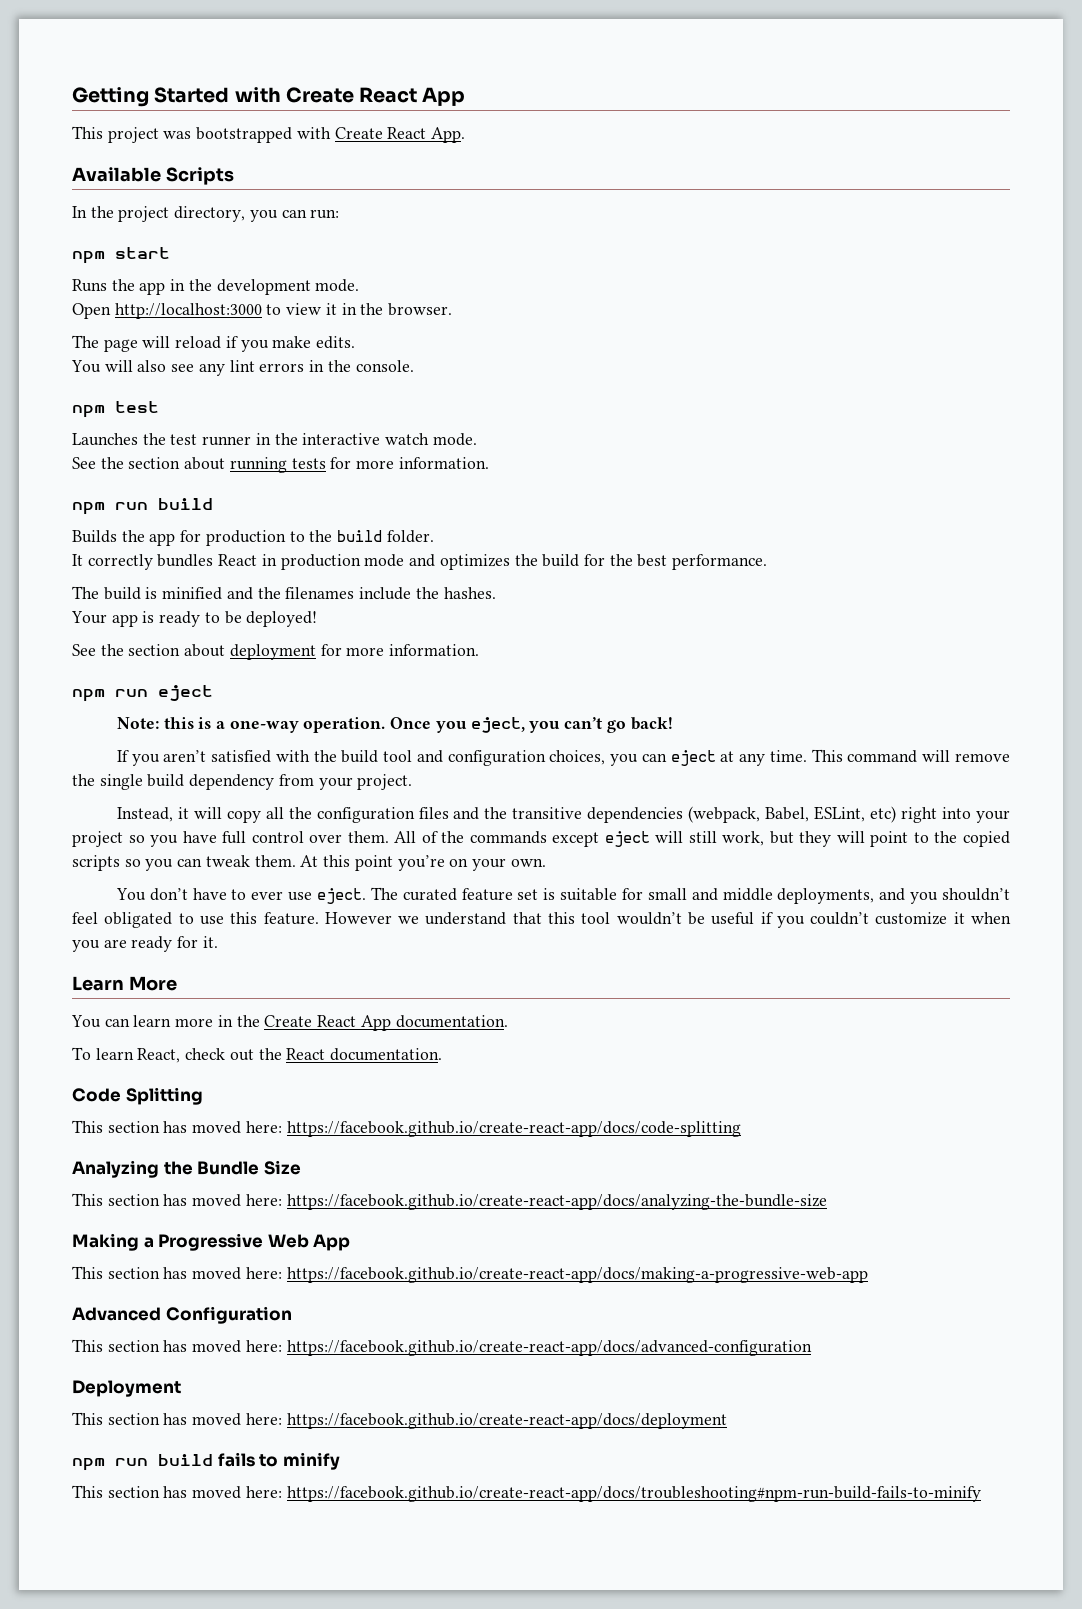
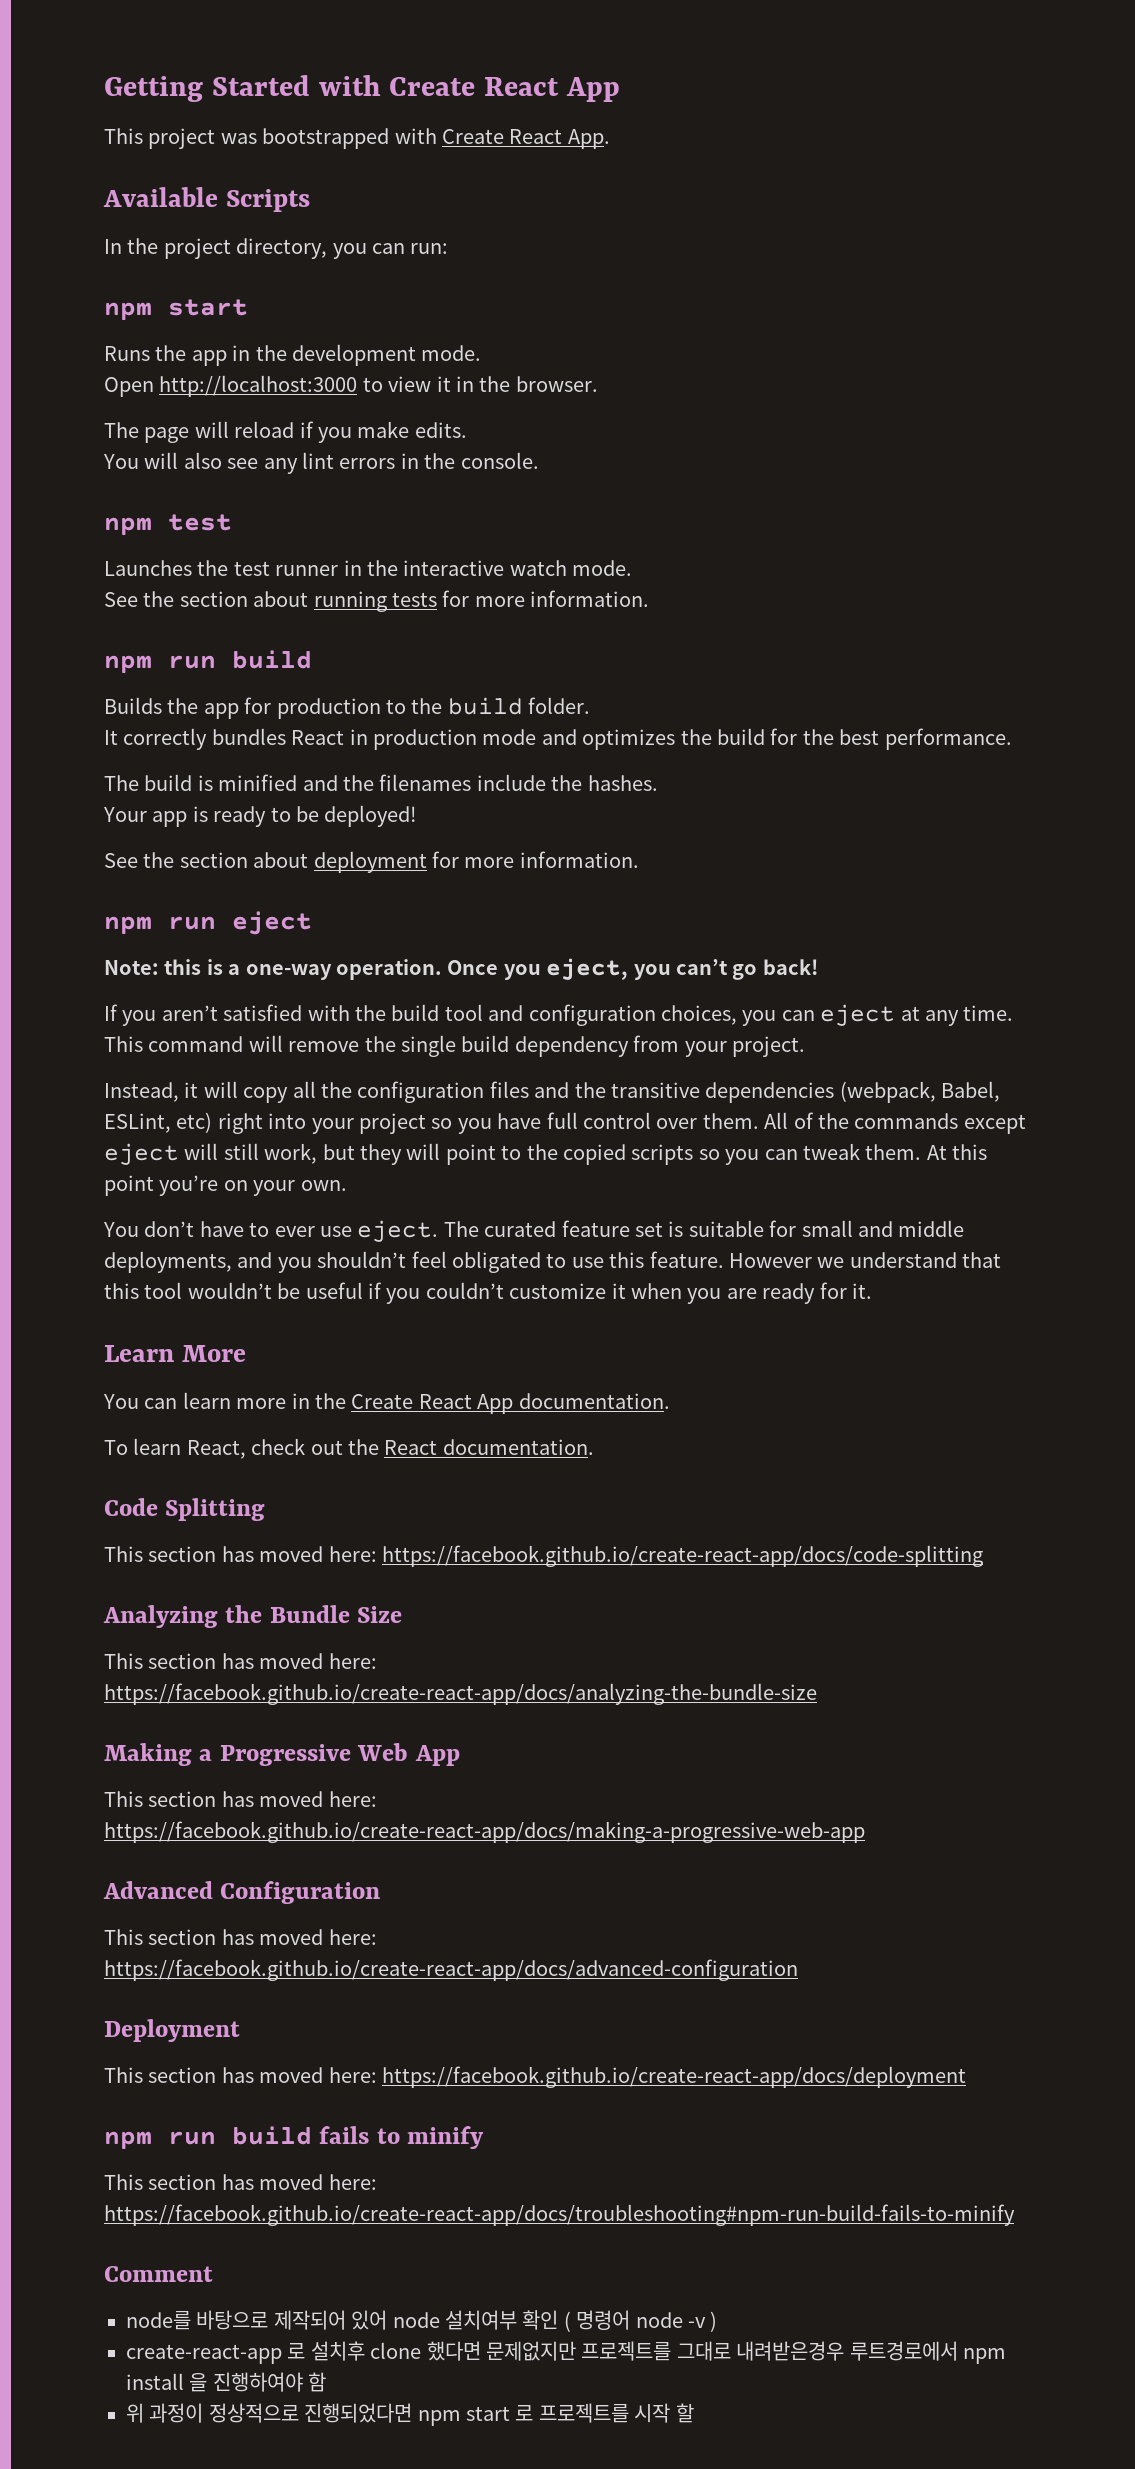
(981, 1494) none -> [104,2266,213,2282] [126,2310,718,2332] [126,2341,1006,2364] [126,2372,327,2392] [126,2403,694,2426] // Comment // node를 바탕으로 제작되어 있어 node 설치여부 확인 ( 명령어 node -v ) // create-react-app 로 설치후 clone 했다면 문제없지만 프로젝트를 그대로 내려받은경우 루트경로에서 npm install 을 진행하여야 함 // 위 과정이 정상적으로 진행되었다면 npm start 로 프로젝트를 시작 할

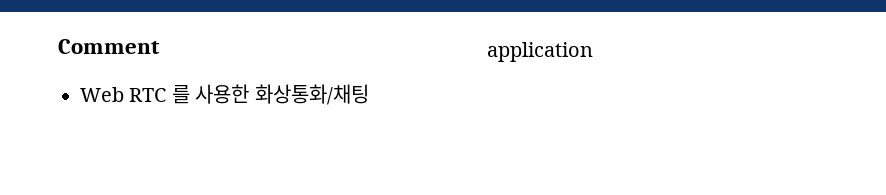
[104,75,620,102] [104,128,610,149] [103,187,311,212] [104,238,449,259] [104,299,248,321] [104,344,482,366] [104,375,598,397] [104,421,467,443] [103,452,539,474] [104,514,232,536] [104,560,633,576] [104,590,650,612] [104,650,312,674] [104,697,591,719] [104,728,1012,750] [104,774,658,791] [103,805,417,827] [104,851,639,873] [104,911,312,935] [104,958,818,980] [104,1004,1014,1026] [104,1035,805,1057] [104,1081,1001,1103] [104,1112,1026,1134] [104,1143,988,1165] [104,1175,347,1196] [103,1220,965,1242] [104,1251,1002,1273] [104,1282,872,1304] [104,1345,247,1362] [103,1392,670,1414] [104,1438,594,1459] [104,1498,266,1521] [104,1545,983,1567] [103,1605,403,1628] [104,1653,377,1669] [104,1683,817,1705] [104,1743,460,1766] [104,1791,377,1807] [104,1821,865,1843] [103,1881,381,1904] [104,1929,377,1945] [104,1959,798,1981] [104,2019,240,2042] [104,2066,966,2088] [104,2126,485,2150] [104,2174,377,2190] [104,2204,1015,2226] [104,2266,213,2282] [126,2310,718,2332] [126,2341,1006,2364] [126,2372,327,2392] [126,2403,694,2426] Getting Started with Create React App // This project was bootstrapped with Create React App. // Available Scripts // In the project directory, you can run: // npm start // Runs the app in the development mode. // Open http://localhost:3000 to view it in the browser. // The page will reload if you make edits. // You will also see any lint errors in the console. // npm test // Launches the test runner in the interactive watch mode. // See the section about running tests for more information. // npm run build // Builds the app for production to the build folder. // It correctly bundles React in production mode and optimizes the build for the best performance. // The build is minified and the filenames include the hashes. // Your app is ready to be deployed! // See the section about deployment for more information. // npm run eject // Note: this is a one-way operation. Once you eject, you can’t go back! // If you aren’t satisfied with the build tool and configuration choices, you can eject at any time. This command will remove the single build dependency from your project. // Instead, it will copy all the configuration files and the transitive dependencies (webpack, Babel, ESLint, etc) right into your project so you have full control over them. All of the commands except eject will still work, but they will point to the copied scripts so you can tweak them. At this point you’re on your own. // You don’t have to ever use eject. The curated feature set is suitable for small and middle deployments, and you shouldn’t feel obligated to use this feature. However we understand that this tool wouldn’t be useful if you couldn’t customize it when you are ready for it. // Learn More // You can learn more in the Create React App documentation. // To learn React, check out the React documentation. // Code Splitting // This section has moved here: https://facebook.github.io/create-react-app/docs/code-splitting // Analyzing the Bundle Size // This section has moved here: https://facebook.github.io/create-react-app/docs/analyzing-the-bundle-size // Making a Progressive Web App // This section has moved here: https://facebook.github.io/create-react-app/docs/making-a-progressive-web-app // Advanced Configuration // This section has moved here: https://facebook.github.io/create-react-app/docs/advanced-configuration // Deployment // This section has moved here: https://facebook.github.io/create-react-app/docs/deployment // npm run build fails to minify // This section has moved here: https://facebook.github.io/create-react-app/docs/troubleshooting#npm-run-build-fails-to-minify // Comment // node를 바탕으로 제작되어 있어 node 설치여부 확인 ( 명령어 node -v ) // create-react-app 로 설치후 clone 했다면 문제없지만 프로젝트를 그대로 내려받은경우 루트경로에서 npm install 을 진행하여야 함 // 위 과정이 정상적으로 진행되었다면 npm start 로 프로젝트를 시작 할 -> [58,39,160,54] [80,84,369,105] [487,42,593,62] Comment // Web RTC 를 사용한 화상통화/채팅 application

